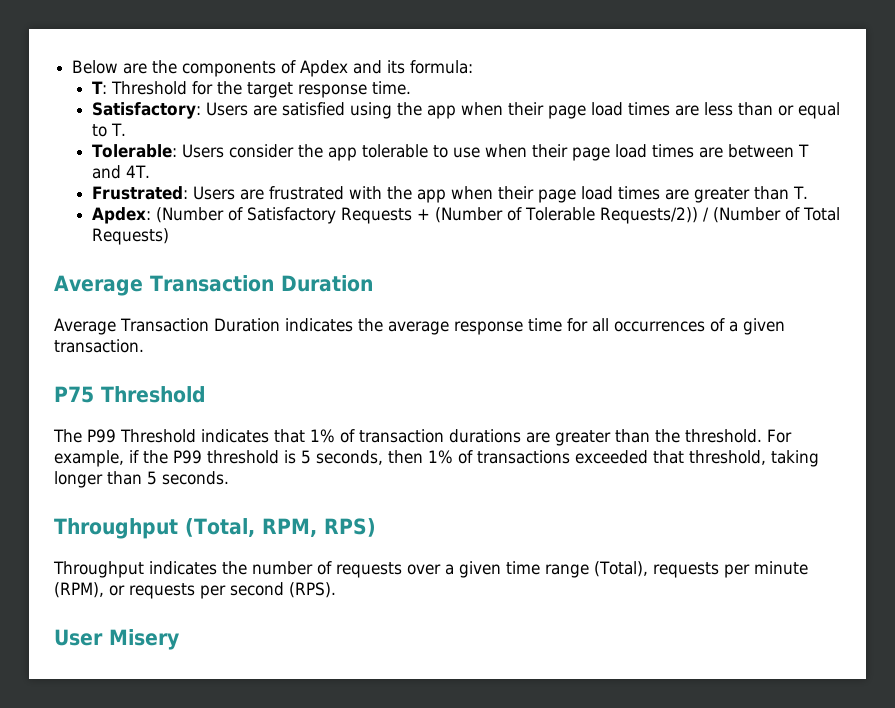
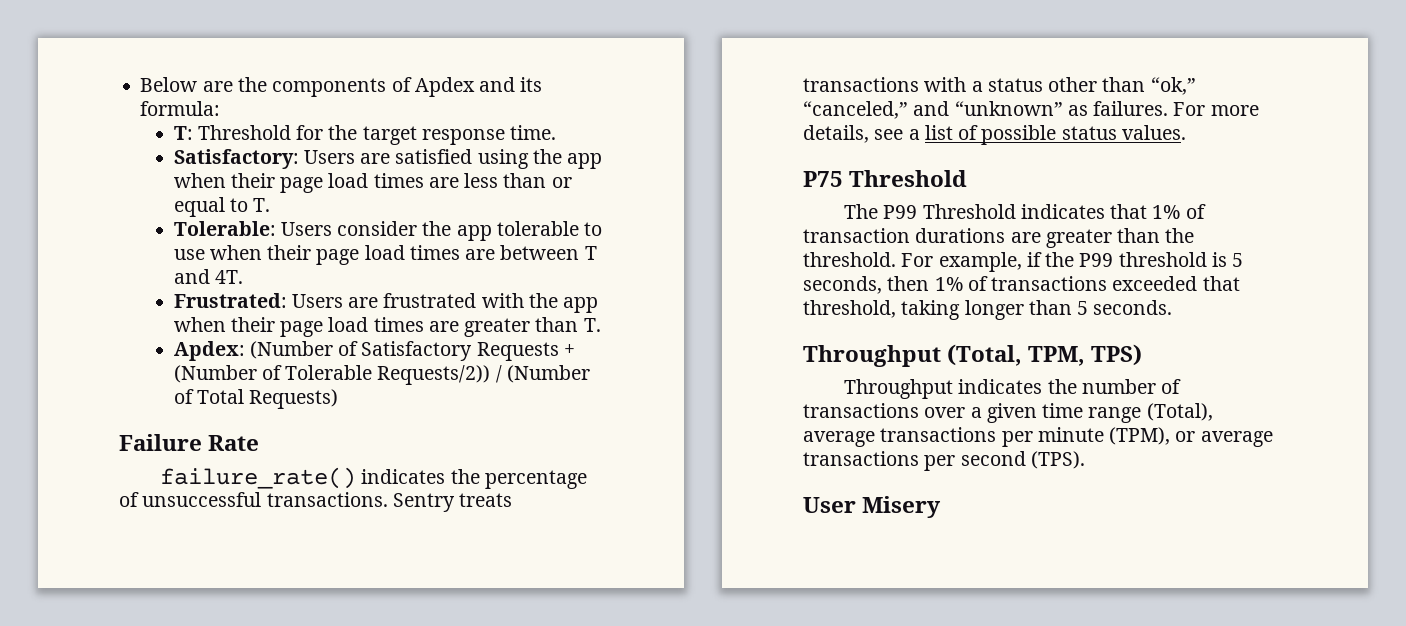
[54,275,373,296] [54,318,785,335] [54,339,144,353] Average Transaction Duration // Average Transaction Duration indicates the average response time for all occurrences of a given transaction. -> [119,434,260,451] [160,467,587,489] [119,492,513,512] [803,77,1196,95] [803,101,1259,119] [803,125,1186,145] Failure Rate // failure_rate() indicates the percentage of unsuccessful transactions. Sentry treats transactions with a status other than “ok,” “canceled,” and “unknown” as failures. For more details, see a list of possible status values.
[261,518,376,537] RPM, RPS) -> [1028,344,1143,366] TPM, TPS)
[336,562,402,578] requests -> [803,403,919,418] transactions
[652,561,808,578] [54,582,195,599] requests per minute (RPM), or requests -> [803,427,1273,447] [803,451,919,466] average transactions per minute (TPM), or average transactions
[289,582,336,598] (RPS). -> [1030,451,1085,469] (TPS).

